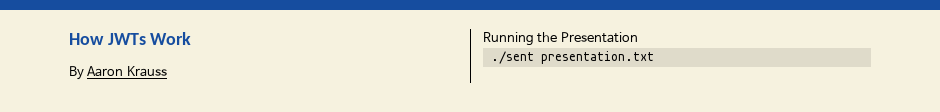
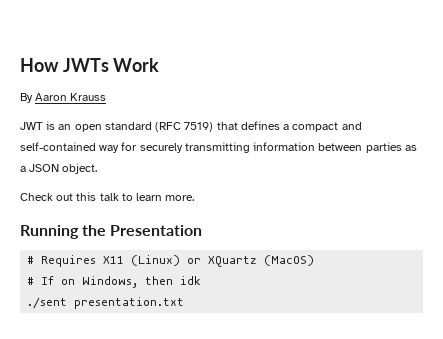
[483,32,638,46] Running the Presentation -> [20,121,362,132] [20,142,417,153] [20,163,98,174] [20,192,195,201] [20,225,203,239] [27,255,315,267] [27,276,202,288] JWT is an open standard (RFC 7519) that defines a compact and self-contained way for securely transmitting information between parties as a JSON object. // Check out this talk to learn more. // Running the Presentation // # Requires X11 (Linux) or XQuartz (MacOS) // # If on Windows, then idk

